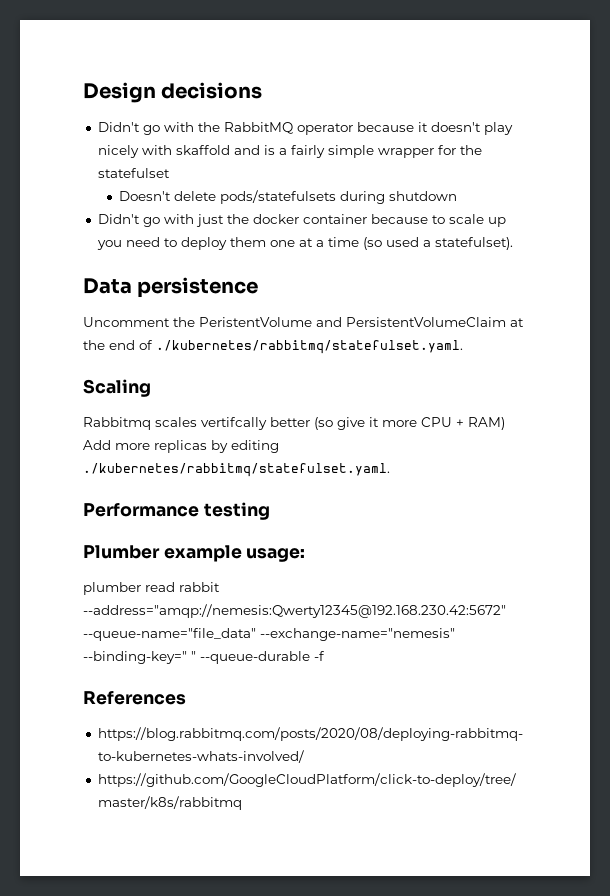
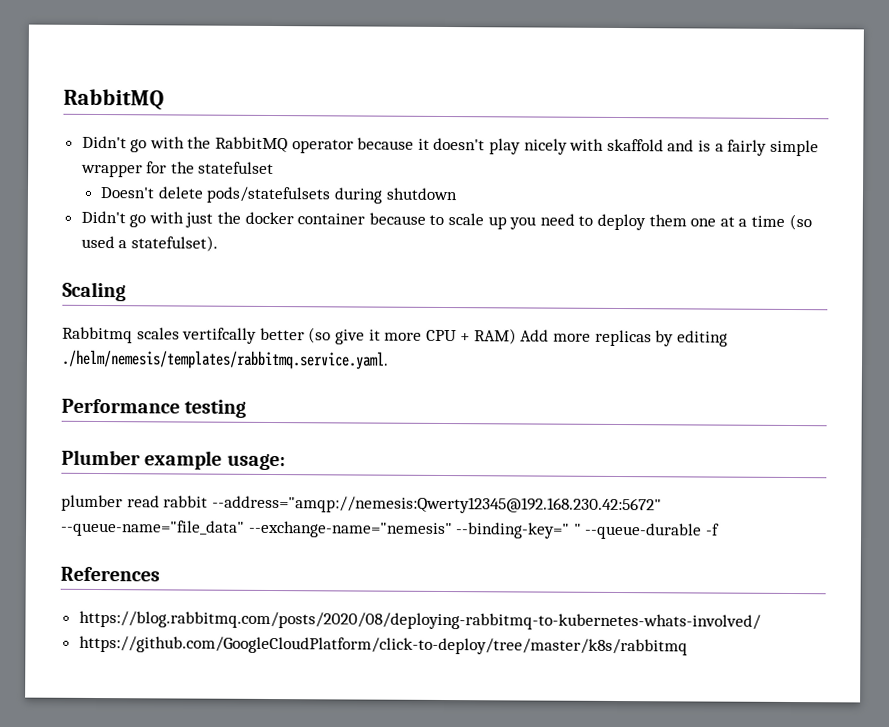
[83,82,263,103] Design decisions -> [63,88,164,111] RabbitMQ
[83,277,259,298] [83,317,524,327] [83,340,463,354] // Data persistence // Uncomment the PeristentVolume and PersistentVolumeClaim at the end of ./kubernetes/rabbitmq/statefulset.yaml. -> (218, 243) none
[83,463,390,477] ./kubernetes/rabbitmq/statefulset.yaml. -> [61,349,389,370] ./helm/nemesis/templates/rabbitmq.service.yaml.

